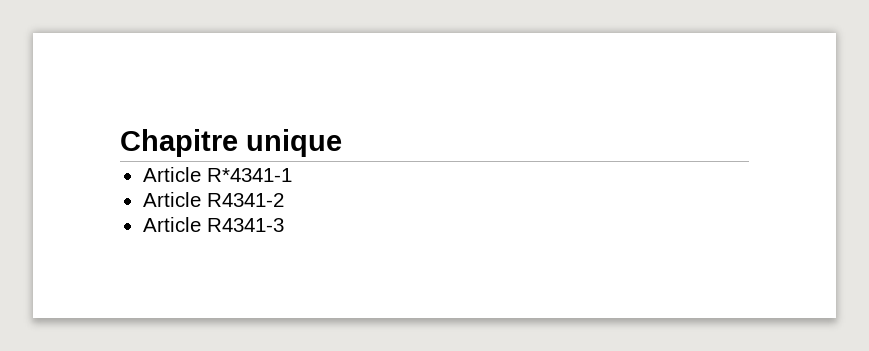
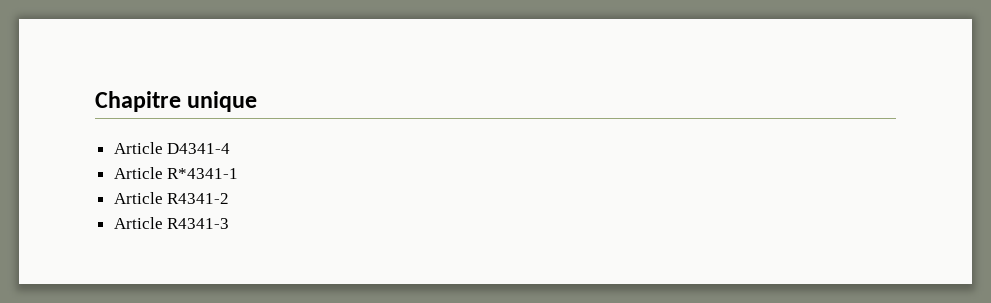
(342, 143) none -> [113,142,231,154] // Article D4341-4

